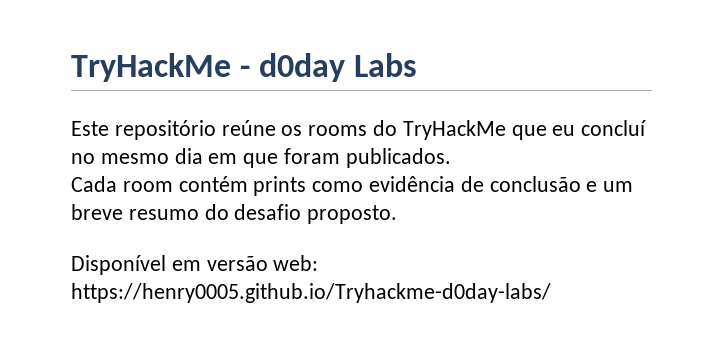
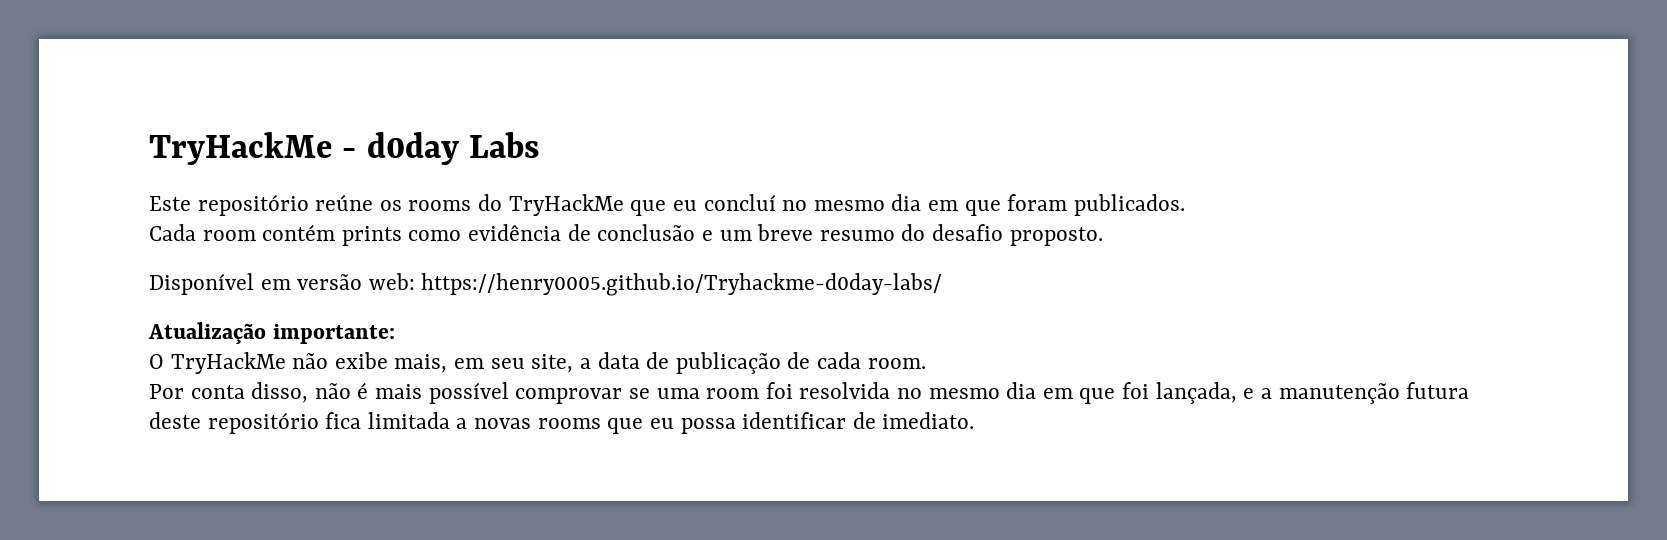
(551, 293) none -> [148,322,395,344] [149,352,926,374] [149,382,1470,404] [149,412,975,434] // Atualização importante: // O TryHackMe não exibe mais, em seu site, a data de publicação de cada room. // Por conta disso, não é mais possível comprovar se uma room foi resolvida no mesmo dia em que foi lançada, e a manutenção futura deste repositório fica limitada a novas rooms que eu possa identificar de imediato.

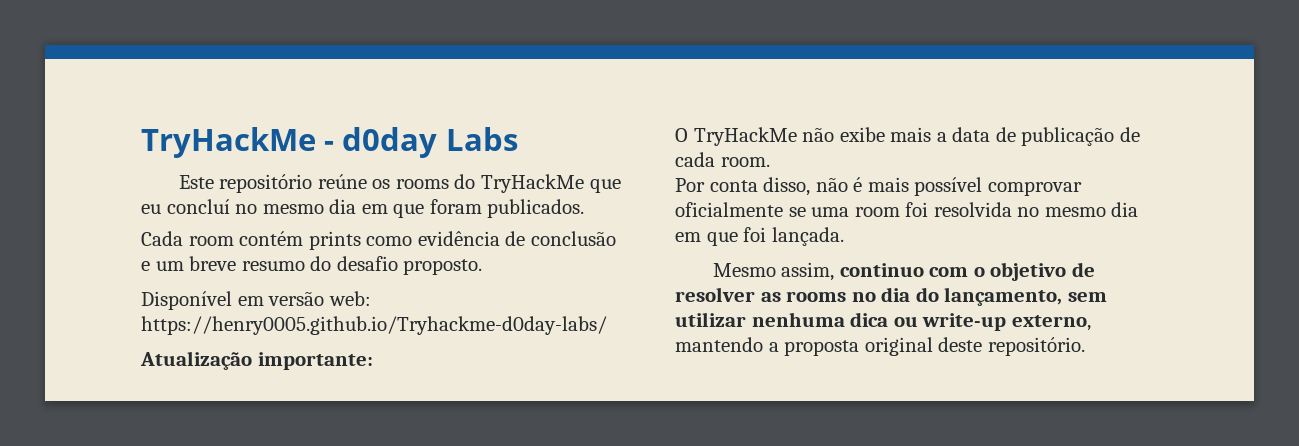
[394,354,574,373] mais, em seu site, -> [890,127,932,142] mais
(623, 396) none -> [675,202,783,217] oficialmente
[1155,382,1470,404] [149,412,975,434] lançada, e a manutenção futura deste repositório fica limitada a novas rooms que eu possa identificar de imediato. -> [771,227,844,246] [712,262,1096,281] [675,287,1107,306] [675,312,1091,331] [675,337,1085,356] lançada. // Mesmo assim, continuo com o objetivo de resolver as rooms no dia do lançamento, sem utilizar nenhuma dica ou write-up externo, mantendo a proposta original deste repositório.

